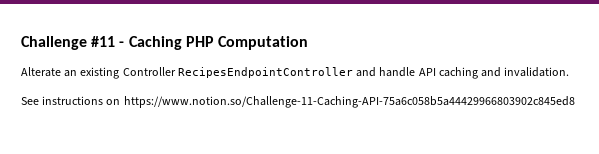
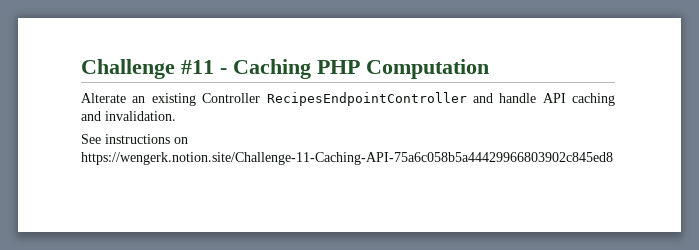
[123,96,575,108] https://www.notion.so/Challenge-11-Caching-API-75a6c058b5a44429966803902c845ed8 -> [81,152,613,165] https://wengerk.notion.site/Challenge-11-Caching-API-75a6c058b5a44429966803902c845ed8

